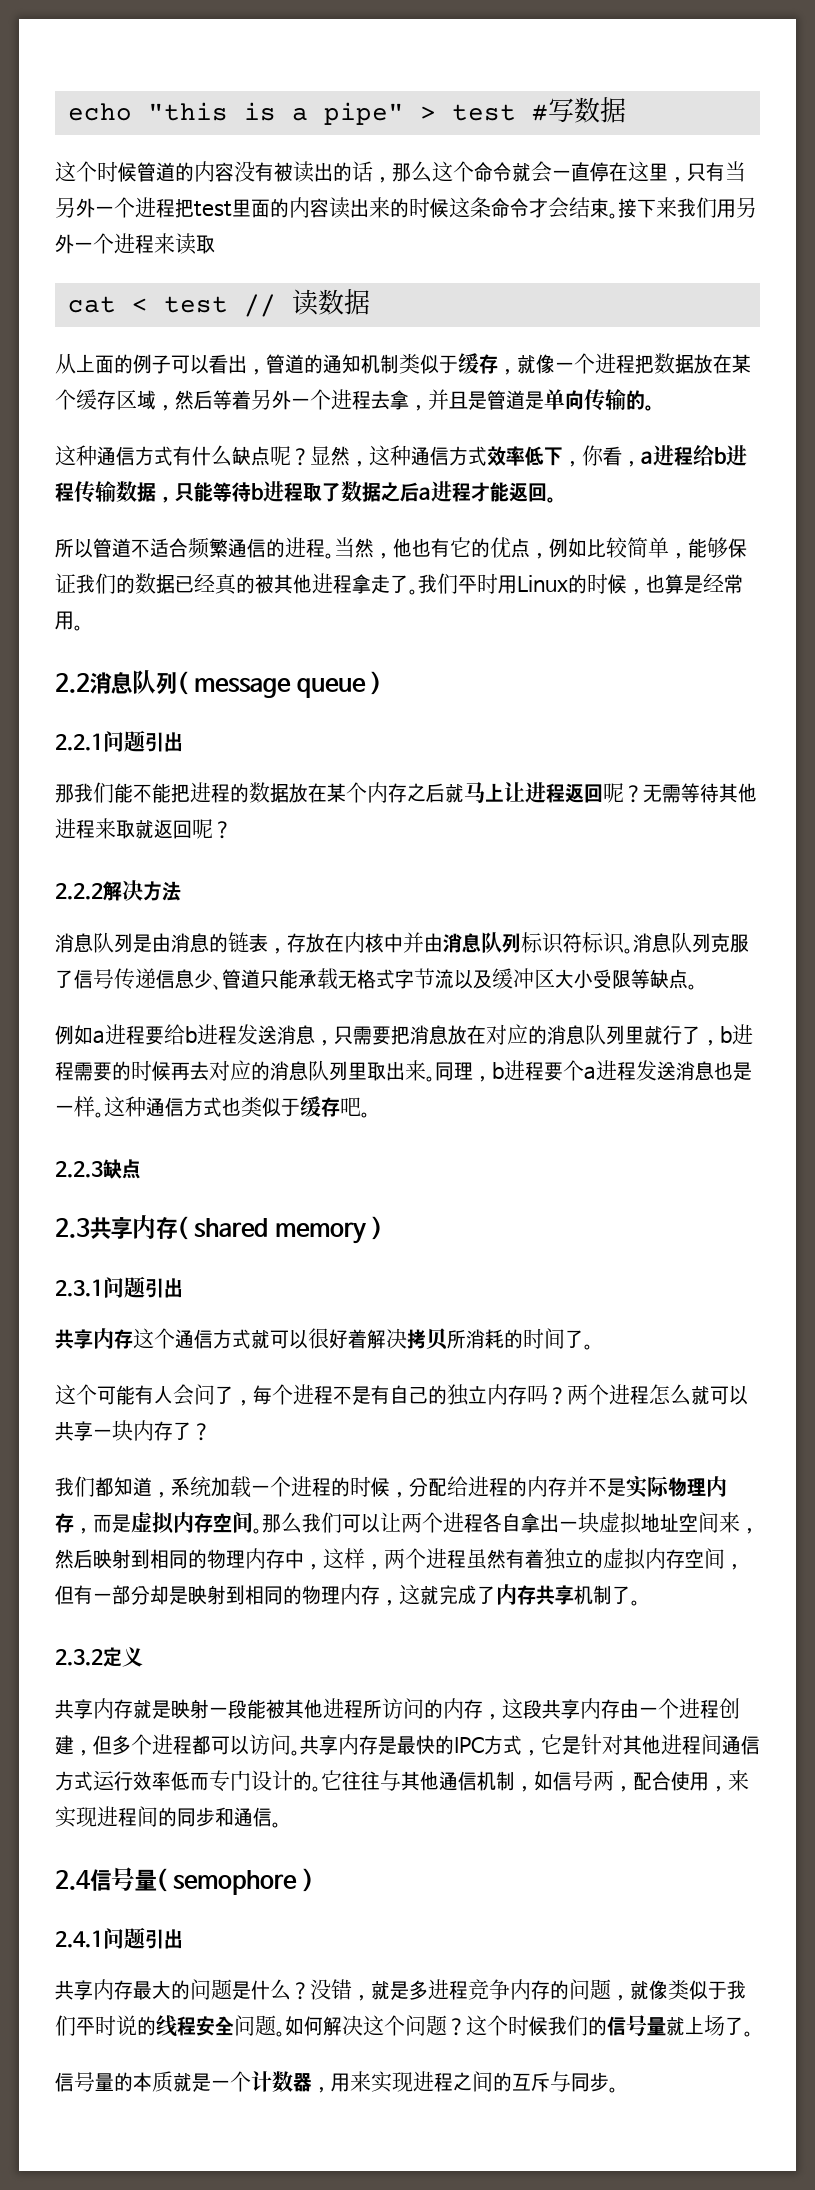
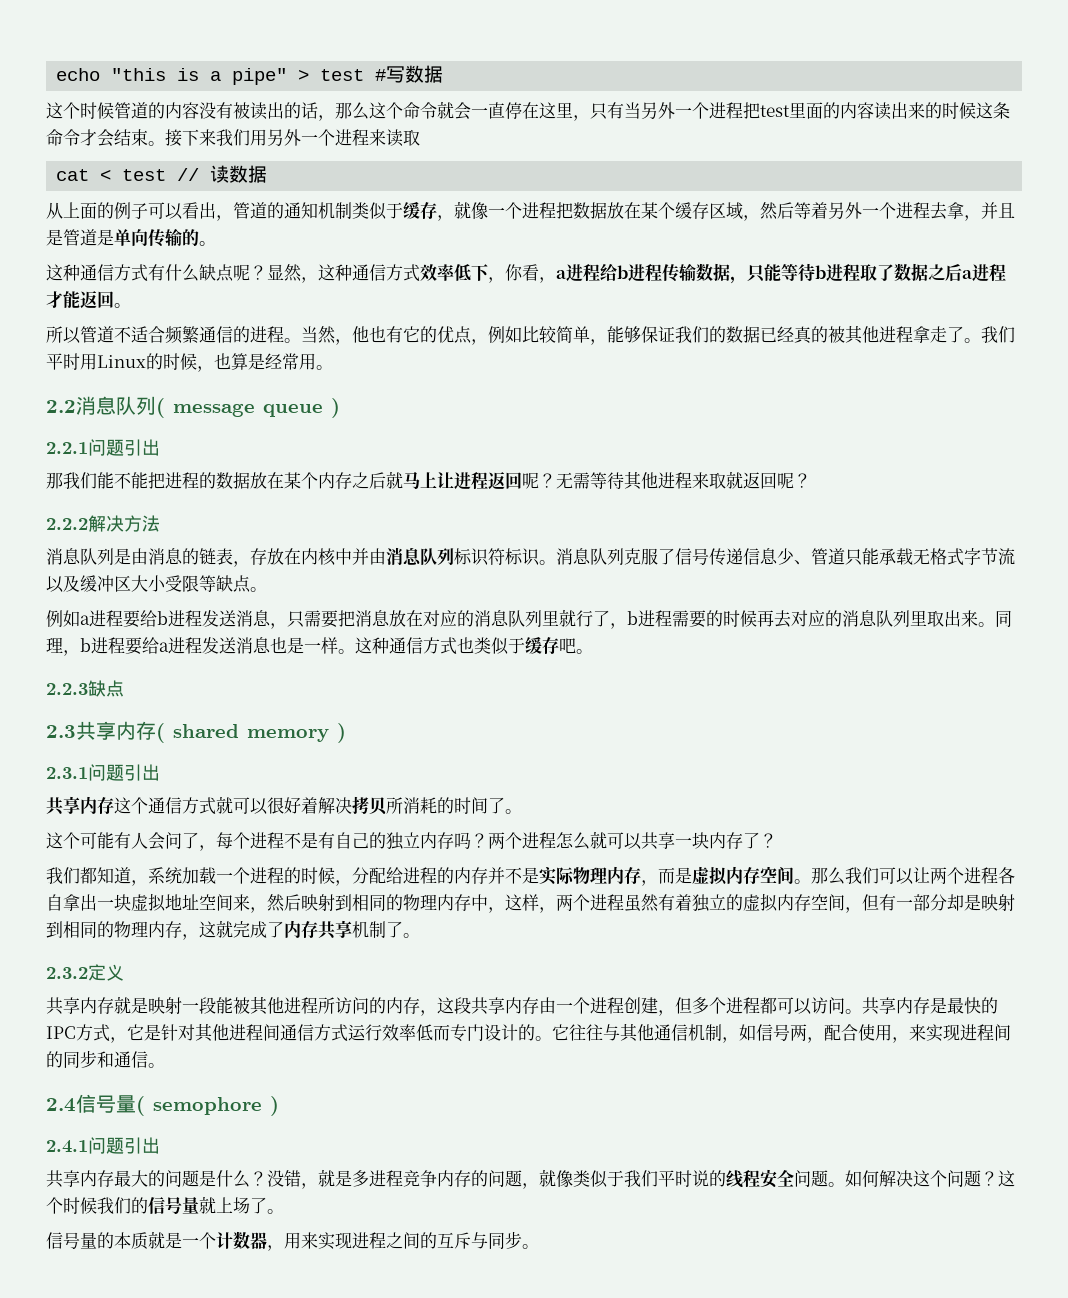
[563,1060,584,1081] 个 -> [142,637,159,654] 给

